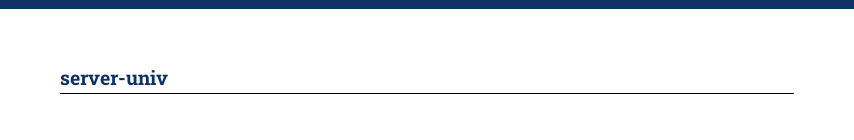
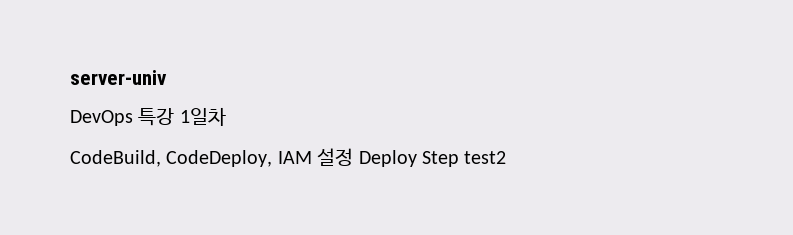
(168, 78) none -> [70,107,226,126] [70,148,507,167] // DevOps 특강 1일차 // CodeBuild, CodeDeploy, IAM 설정 Deploy Step test2

